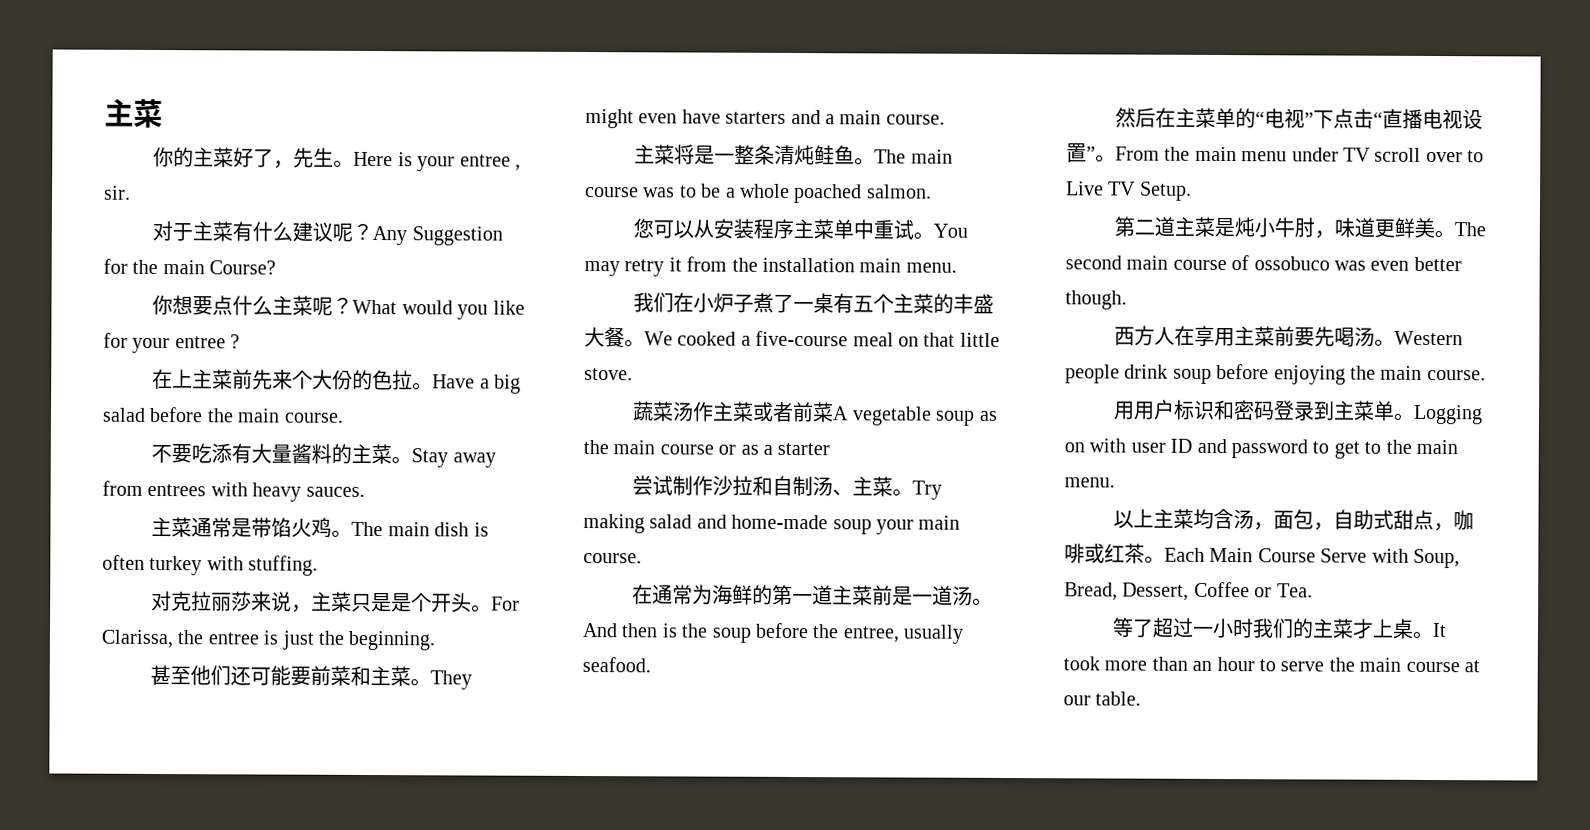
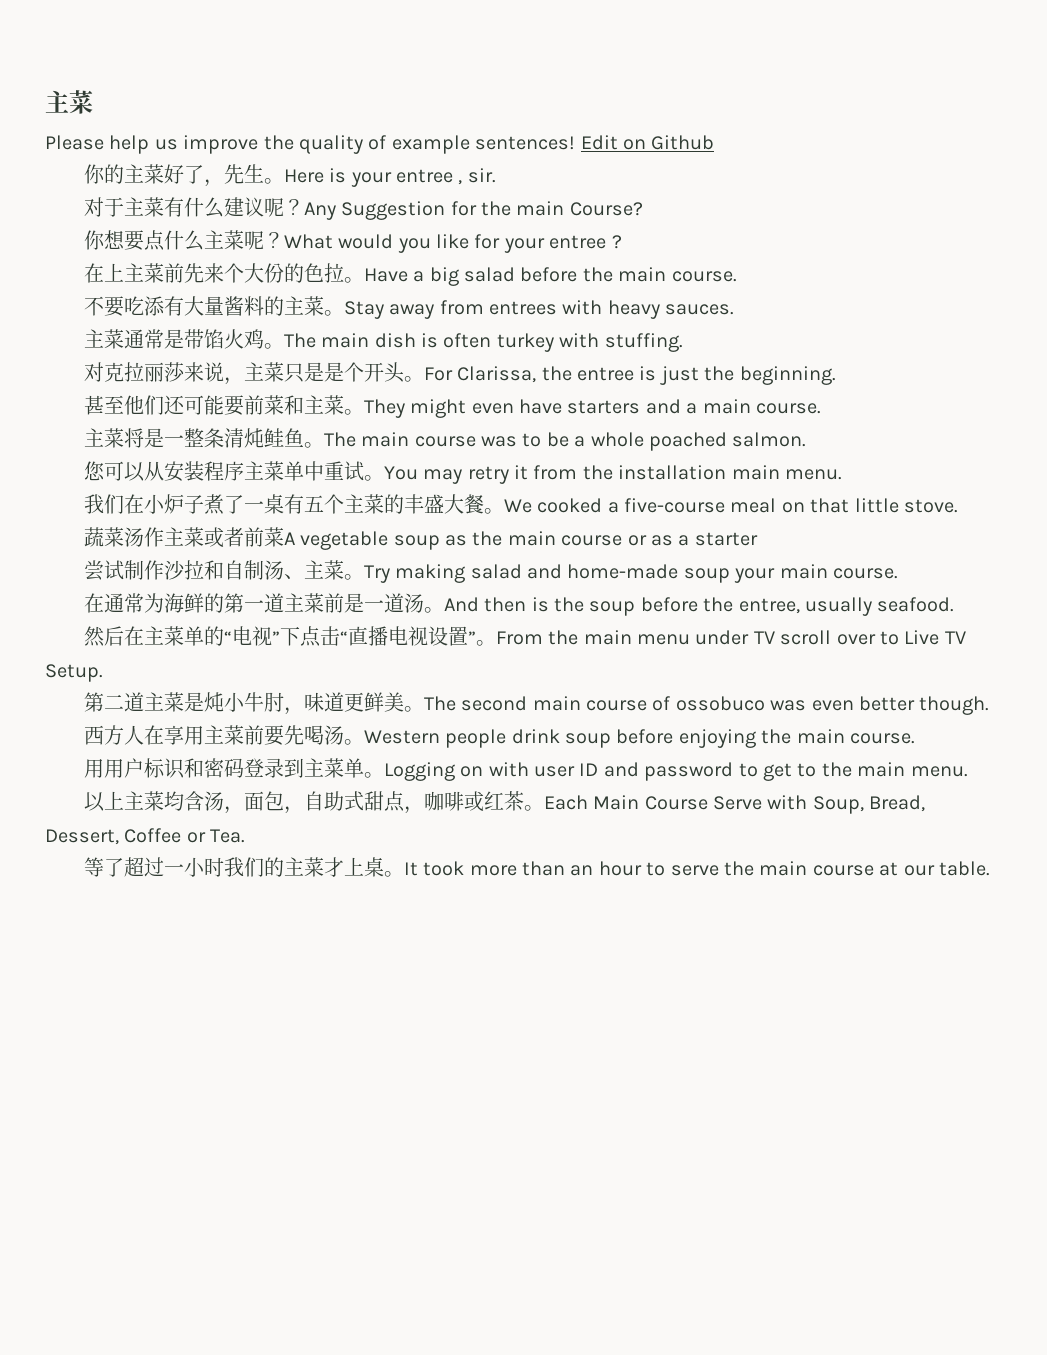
[104,98,163,129] 主菜 -> [45,90,93,114] [45,135,715,154] 主菜 // Please help us improve the quality of example sentences! Edit on Github

